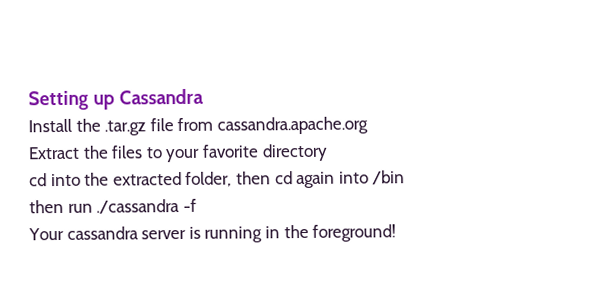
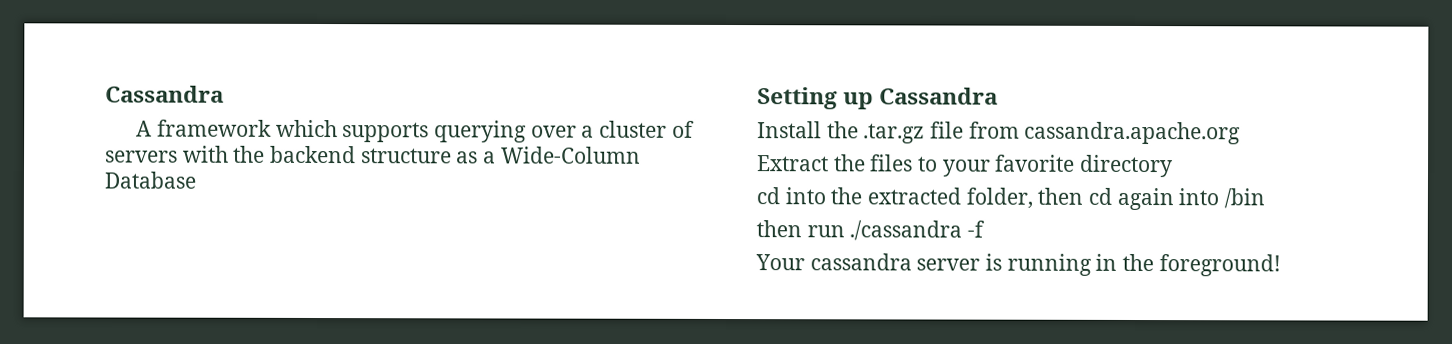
(28, 100) none -> [105,85,224,103] [136,119,695,143] [105,145,641,164] [104,171,196,189] Cassandra // A framework which supports querying over a cluster of servers with the backend structure as a Wide-Column Database //

